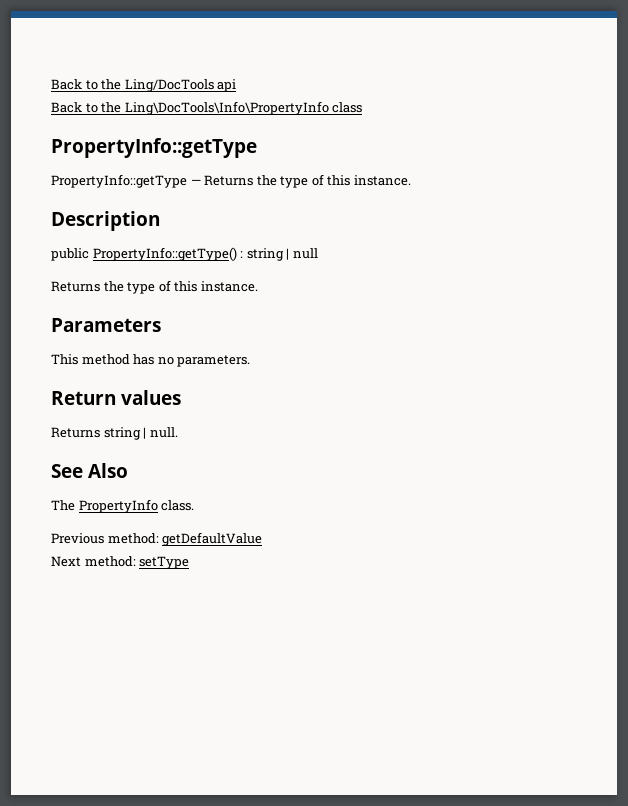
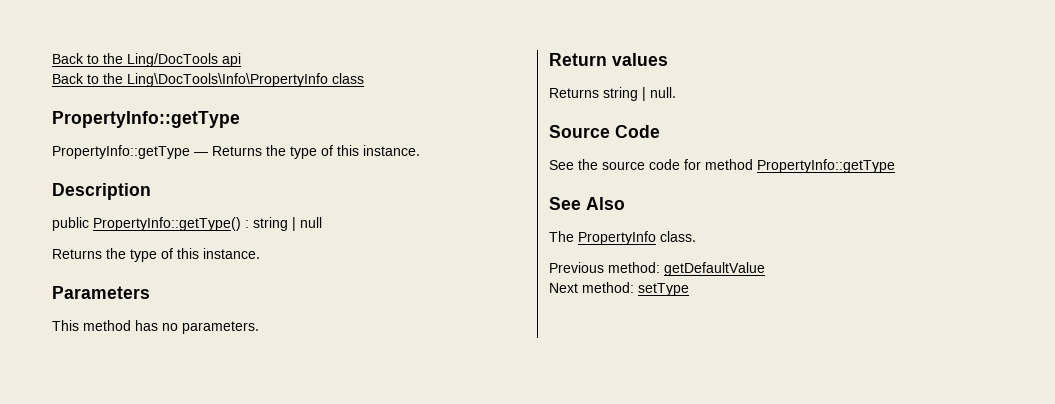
(178, 432) none -> [549,125,660,138] [549,159,895,173] // Source Code // See the source code for method PropertyInfo::getType

